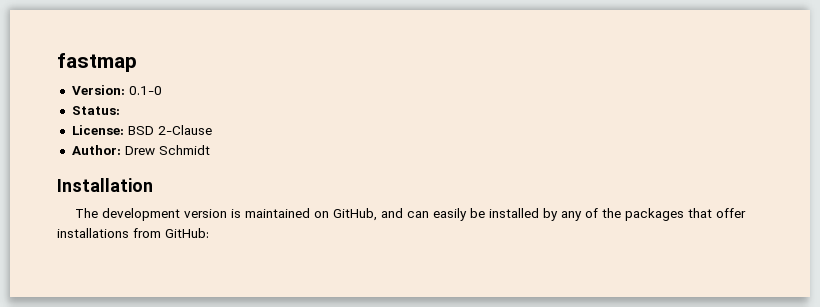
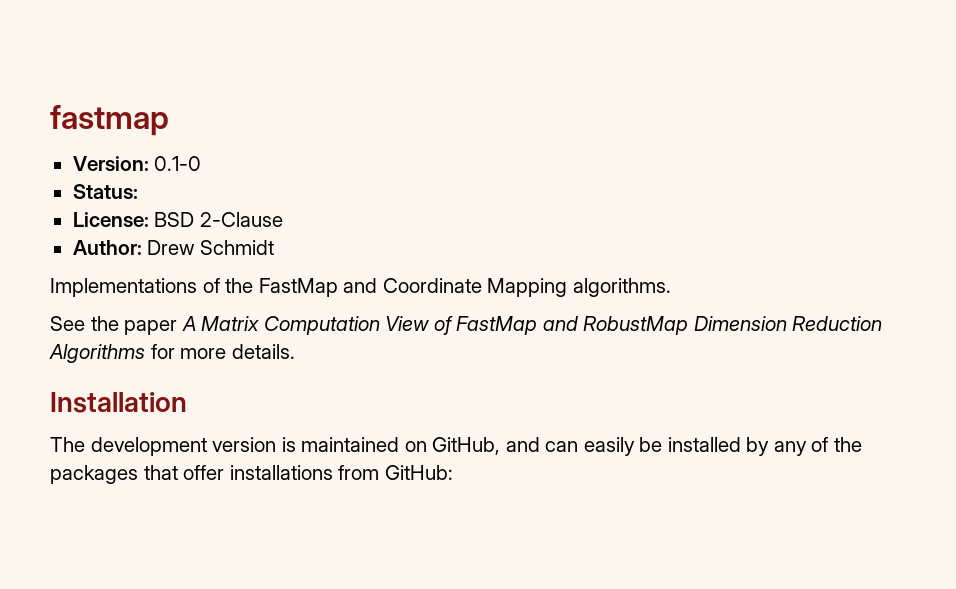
(210, 150) none -> [50,278,671,297] [50,316,883,335] [49,344,295,363] // Implementations of the FastMap and Coordinate Mapping algorithms. // See the paper A Matrix Computation View of FastMap and RobustMap Dimension Reduction Algorithms for more details.

